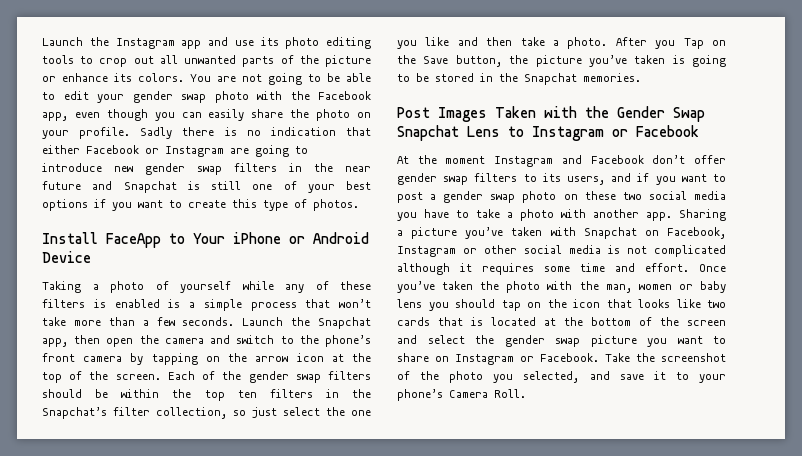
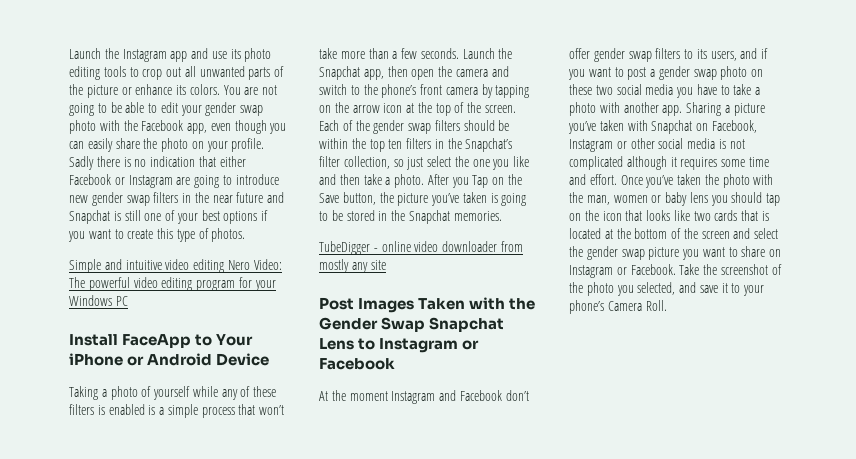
(359, 205) none -> [69,259,282,273] [69,277,276,291] [69,295,128,306] // Simple and intuitive video editing Nero Video: The powerful video editing program for your Windows PC
(641, 77) none -> [319,241,523,255] [319,259,386,273] // TubeDigger - online video downloader from mostly any site

